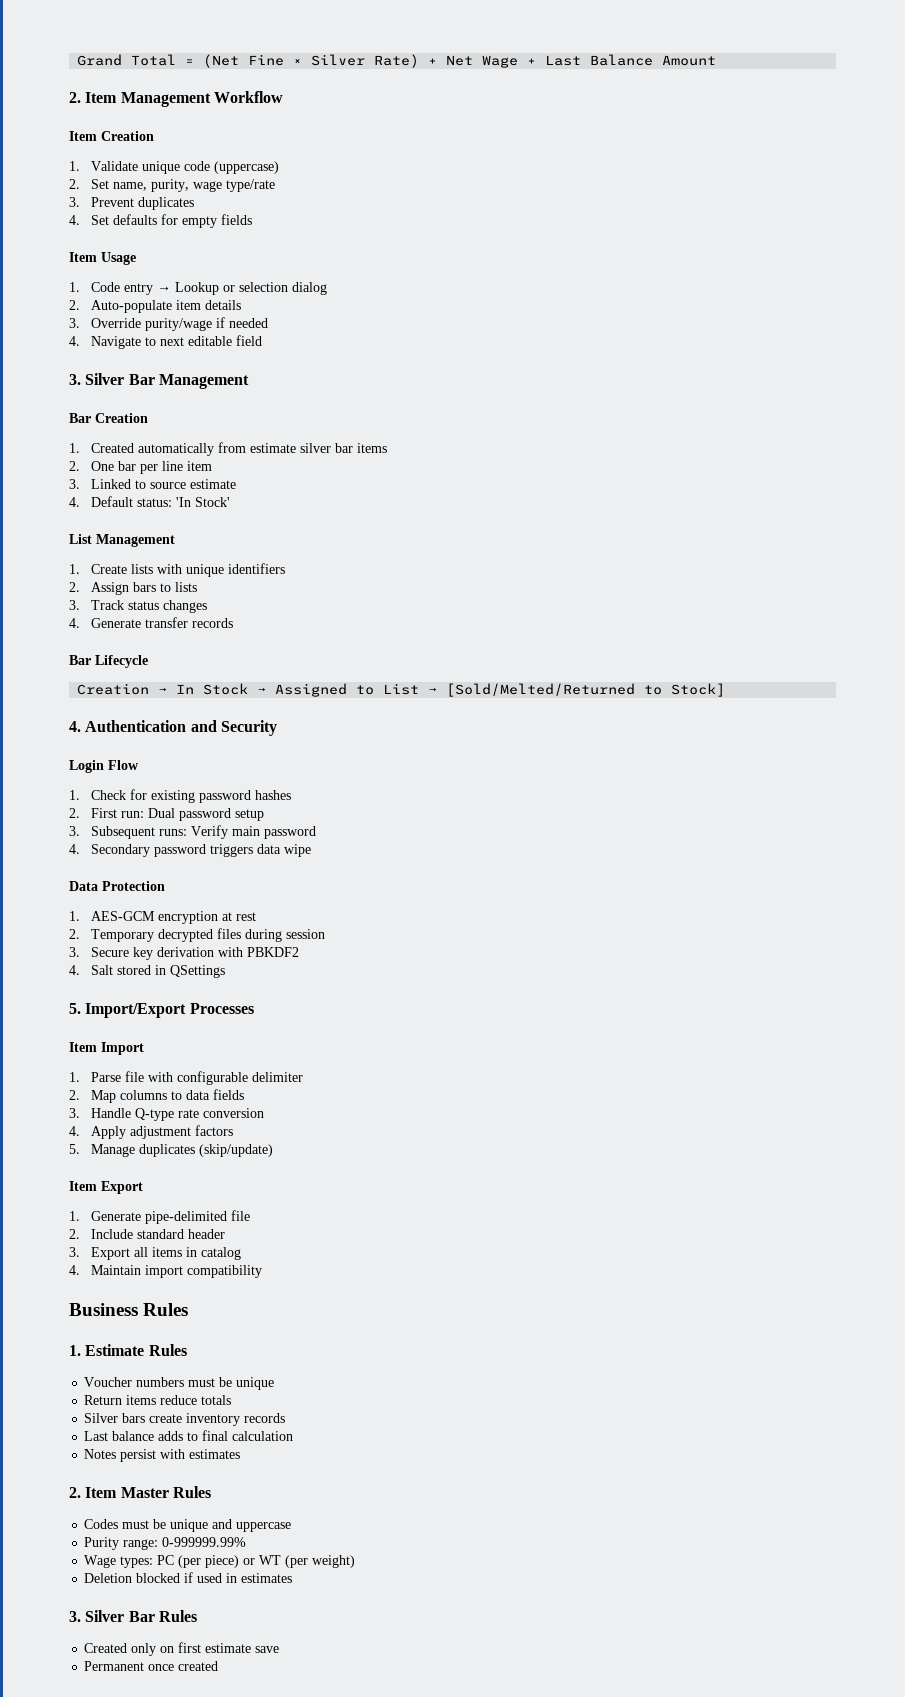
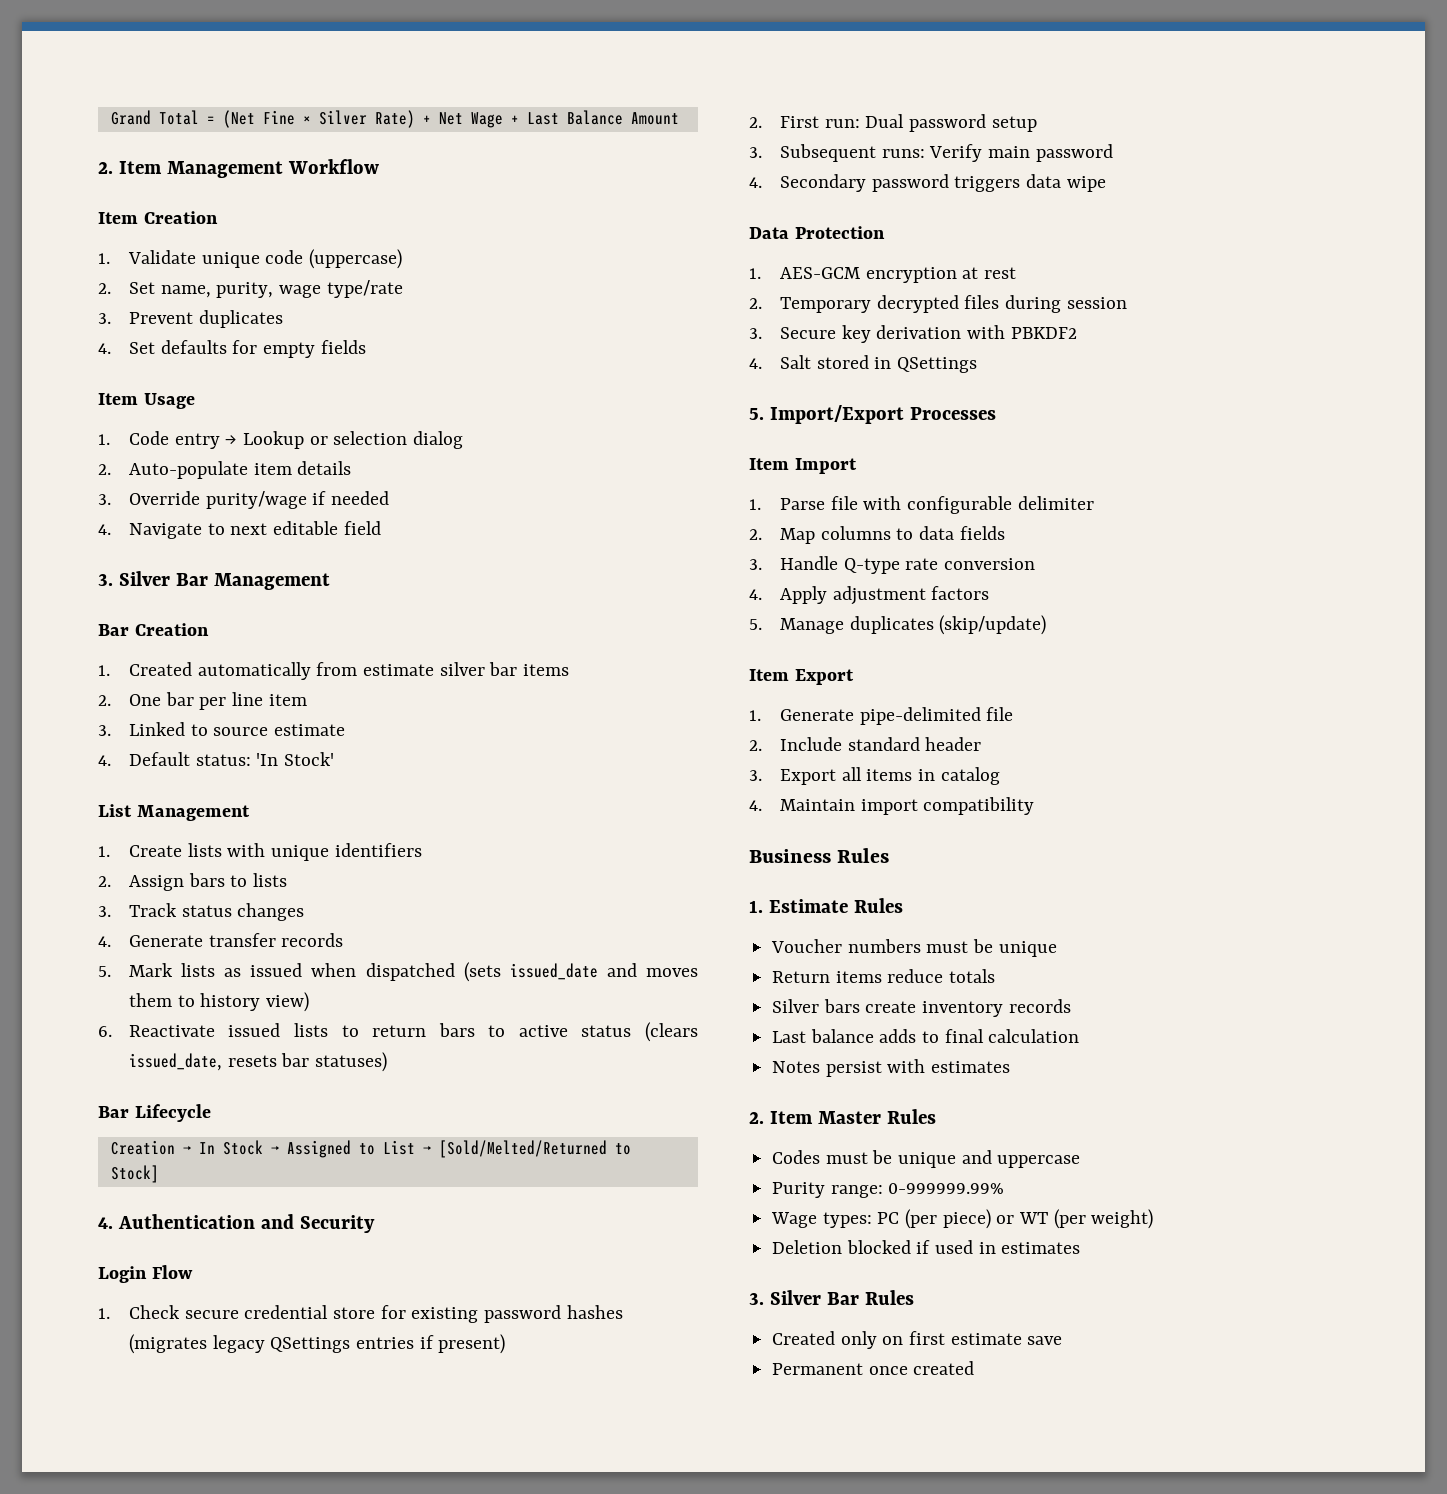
(234, 623) none -> [98,962,698,982] [128,992,309,1012] [98,1022,698,1042] [128,1052,387,1072] // 5. Mark lists as issued when dispatched (sets issued_date and moves them to history view) // 6. Reactivate issued lists to return bars to active status (clears issued_date, resets bar statuses)
(127, 795) none -> [184,1305,375,1319] secure credential store
(292, 795) none -> [128,1334,506,1354] (migrates legacy QSettings entries if present)

